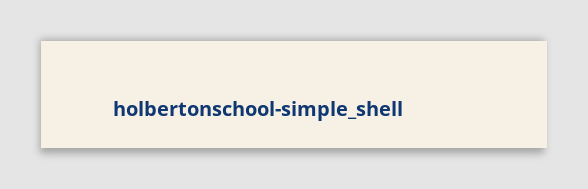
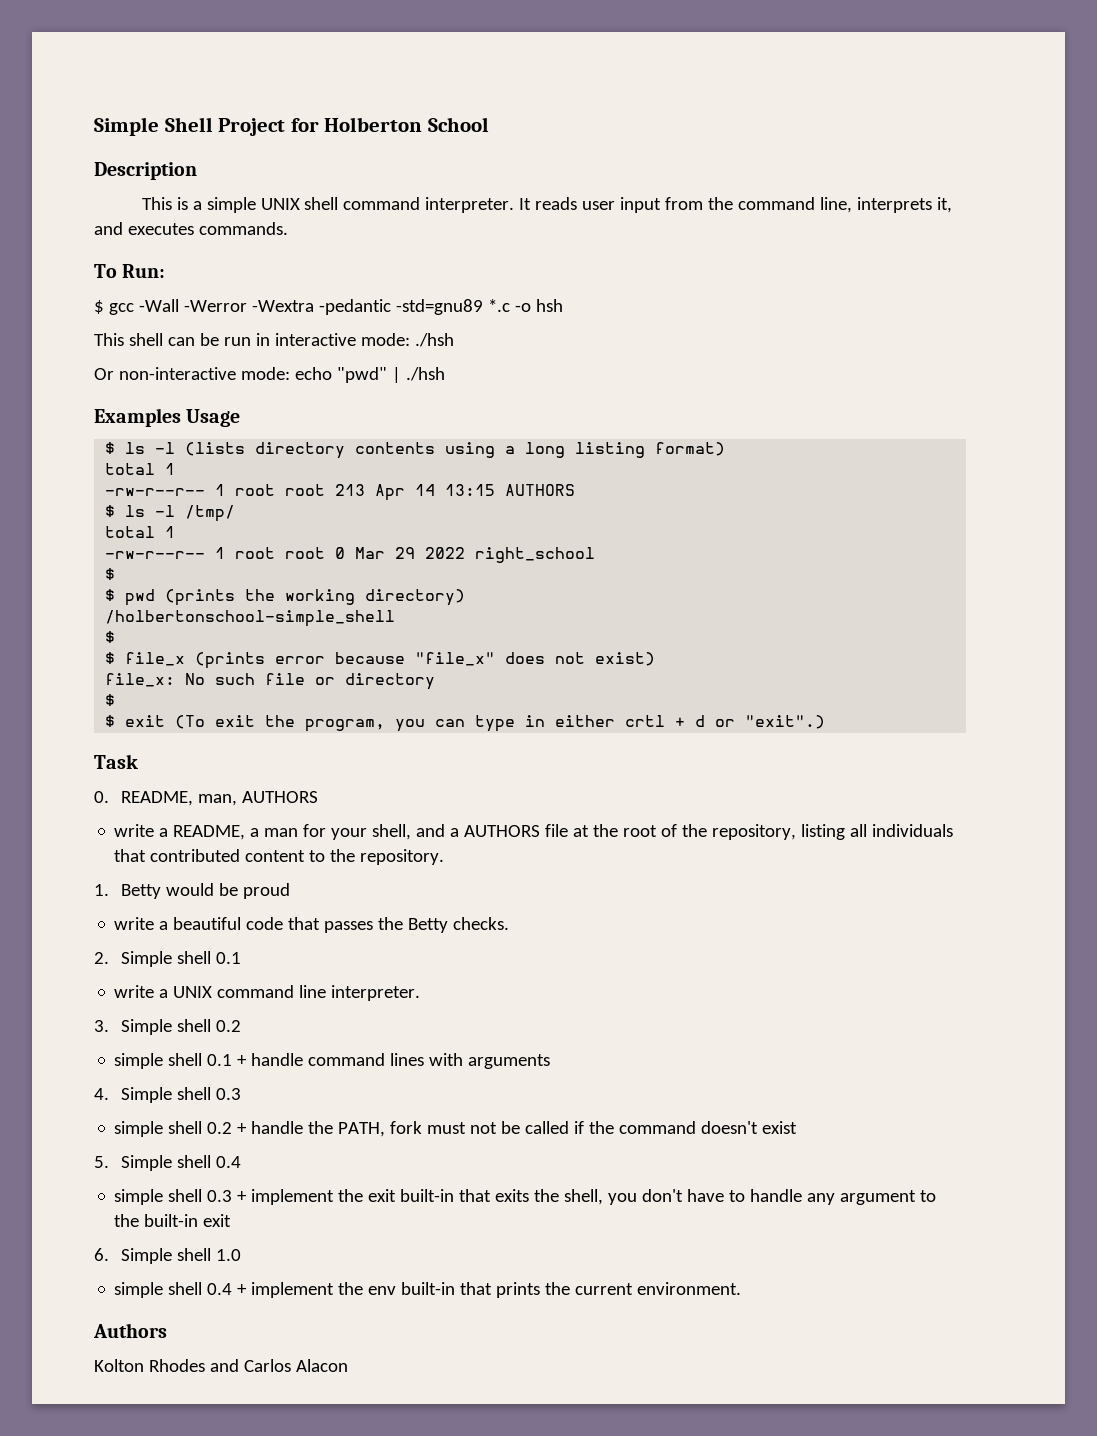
[113,101,403,121] holbertonschool-simple_shell -> [94,117,489,136] [94,162,197,180] [141,197,953,213] [94,222,288,235] [94,264,166,278] [94,299,563,315] [94,333,454,347] [94,367,445,383] [94,408,241,427] [105,442,726,459] [105,463,176,475] [105,484,576,501] [105,505,236,522] [105,526,176,538] [105,547,596,563] [105,568,116,580] [105,589,466,606] [105,610,396,627] [105,631,116,643] [105,652,656,669] [105,673,436,690] [105,694,116,706] [105,715,826,732] [94,754,138,769] [94,791,319,806] [114,824,954,840] [114,849,445,865] [94,883,291,899] [114,917,510,933] [94,951,242,967] [114,985,421,1001] [94,1019,242,1035] [114,1053,551,1069] [94,1087,242,1103] [114,1121,798,1137] [94,1155,242,1171] [114,1189,937,1205] [114,1214,232,1227] [94,1248,242,1264] [114,1282,742,1298] [93,1323,167,1338] [94,1359,348,1372] Simple Shell Project for Holberton School // Description // This is a simple UNIX shell command interpreter. It reads user input from the command line, interprets it, and executes commands. // To Run: // $ gcc -Wall -Werror -Wextra -pedantic -std=gnu89 *.c -o hsh // This shell can be run in interactive mode: ./hsh // Or non-interactive mode: echo "pwd" | ./hsh // Examples Usage // $ ls -l (lists directory contents using a long listing format) // total 1 // -rw-r--r-- 1 root root 213 Apr 14 13:15 AUTHORS // $ ls -l /tmp/ // total 1 // -rw-r--r-- 1 root root 0 Mar 29 2022 right_school // $ // $ pwd (prints the working directory) // /holbertonschool-simple_shell // $ // $ file_x (prints error because "file_x" does not exist) // file_x: No such file or directory // $ // $ exit (To exit the program, you can type in either crtl + d or "exit".) // Task // 0. README, man, AUTHORS // write a README, a man for your shell, and a AUTHORS file at the root of the repository, listing all individuals that contributed content to the repository. // 1. Betty would be proud // write a beautiful code that passes the Betty checks. // 2. Simple shell 0.1 // write a UNIX command line interpreter. // 3. Simple shell 0.2 // simple shell 0.1 + handle command lines with arguments // 4. Simple shell 0.3 // simple shell 0.2 + handle the PATH, fork must not be called if the command doesn't exist // 5. Simple shell 0.4 // simple shell 0.3 + implement the exit built-in that exits the shell, you don't have to handle any argument to the built-in exit // 6. Simple shell 1.0 // simple shell 0.4 + implement the env built-in that prints the current environment. // Authors // Kolton Rhodes and Carlos Alacon

